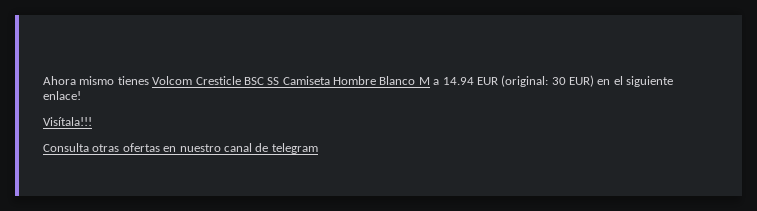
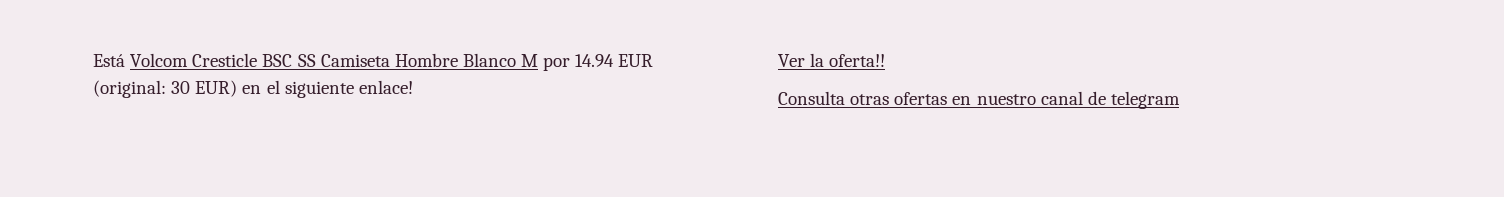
[43,76,149,85] Ahora mismo tienes -> [93,54,125,67] Está
[433,79,440,85] a -> [543,57,571,71] por
[43,117,92,126] Visítala!!! -> [778,53,886,67] Ver la oferta!!

